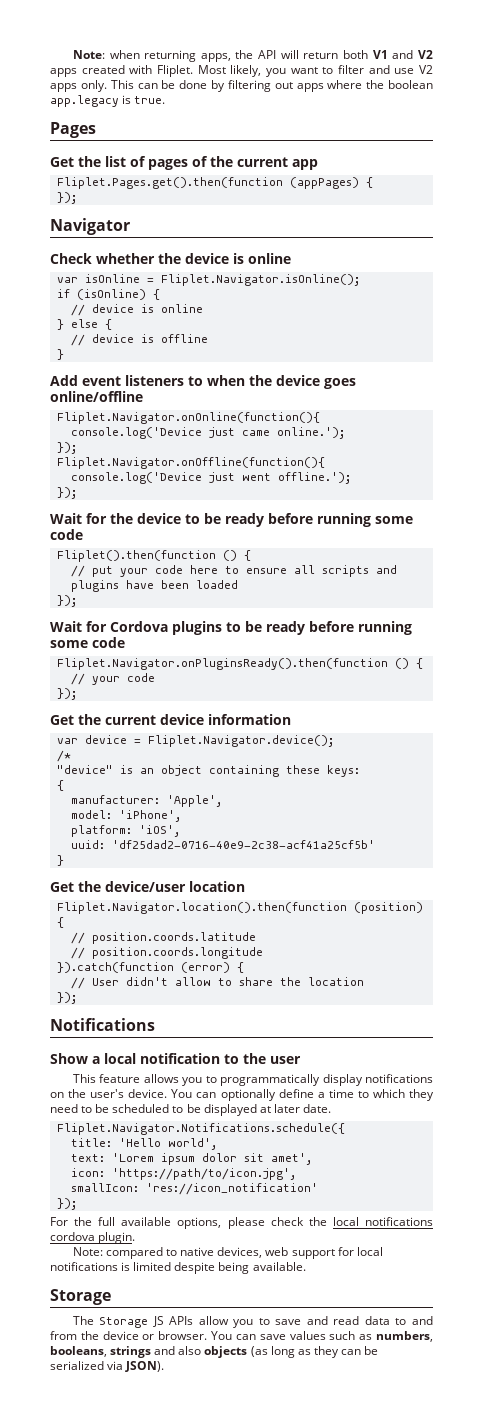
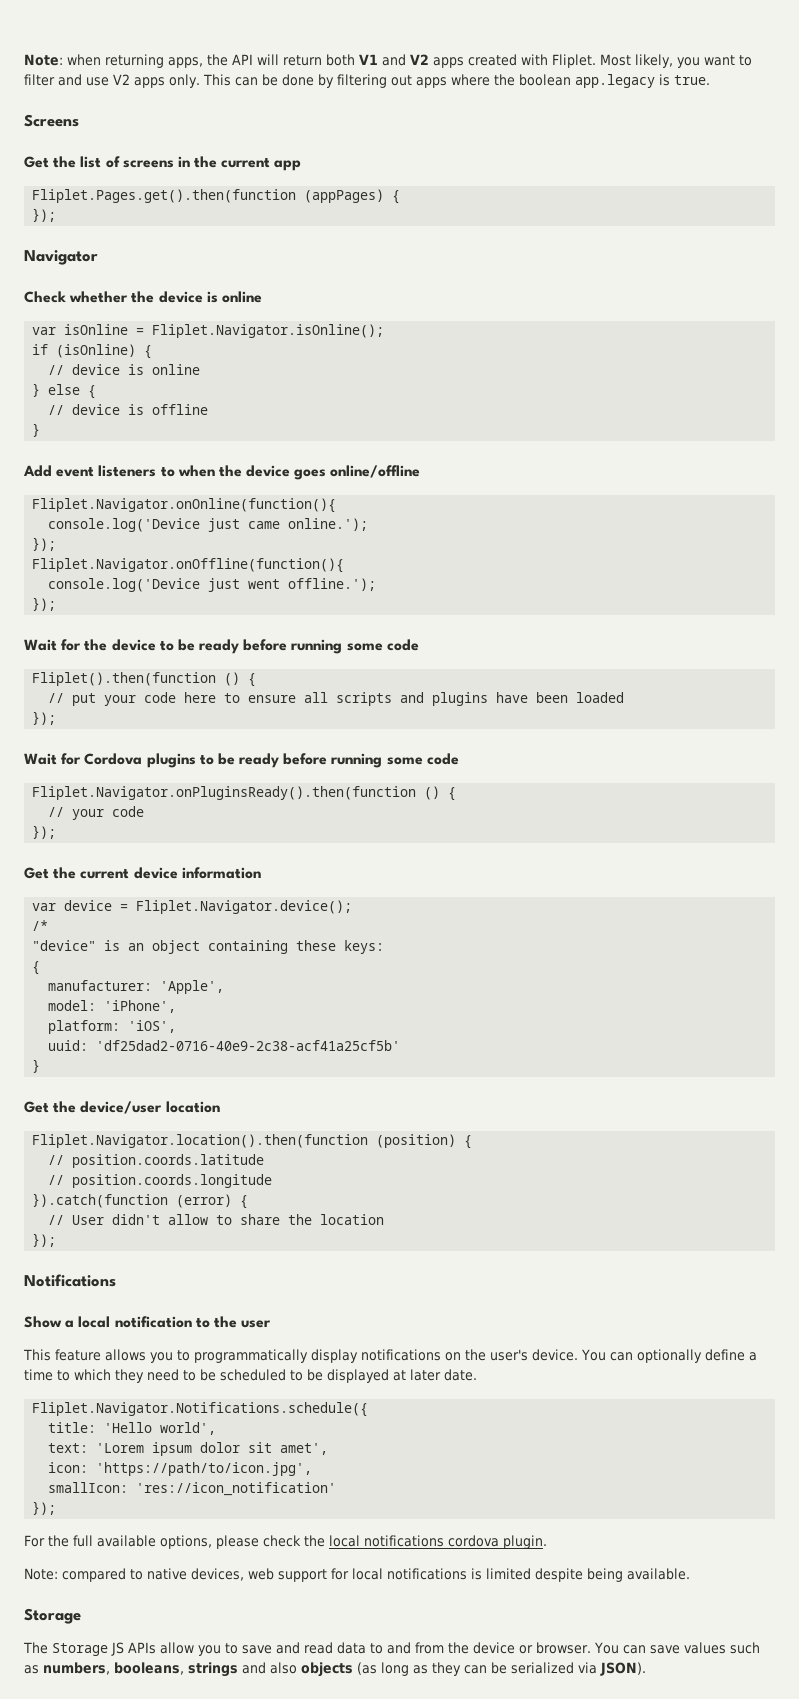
[50,122,96,138] Pages -> [24,114,79,127] Screens
[148,156,208,170] pages of -> [122,156,190,168] screens in

